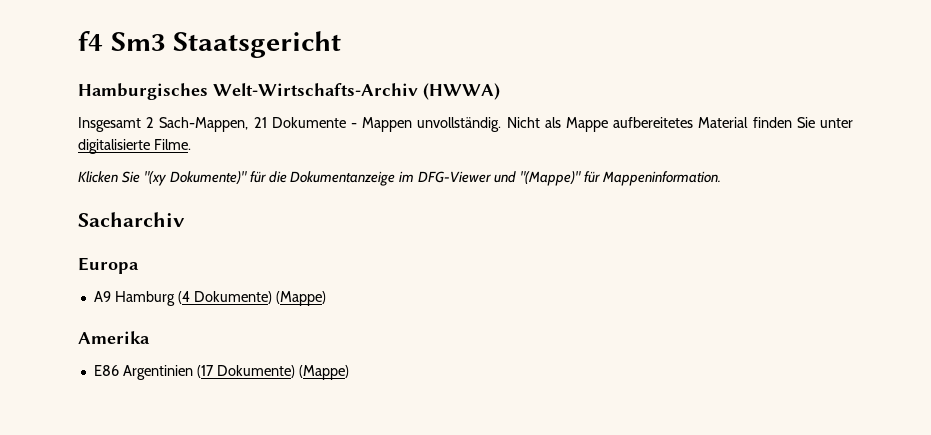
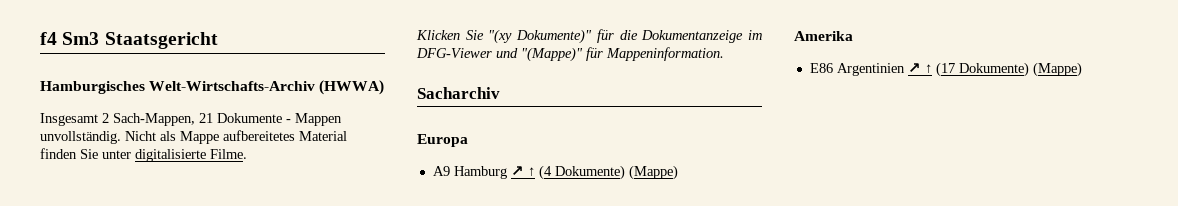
(175, 298) none -> [510,166,535,176] ↗ ↑
(193, 372) none -> [907,63,932,73] ↗ ↑

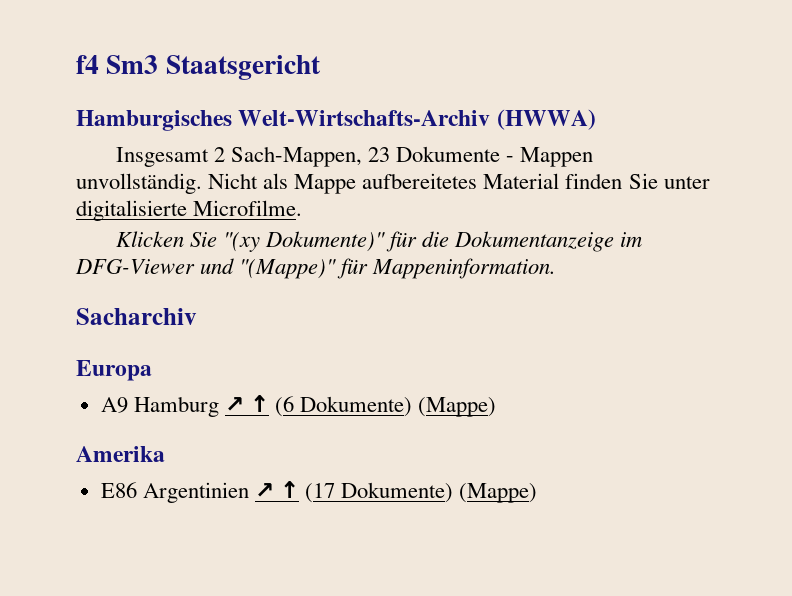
[199,113,213,123] 21 -> [368,147,391,162] 23
[210,149,247,159] Filme. -> [193,200,303,216] Microfilme.
[538,165,552,180] (4 -> [275,396,295,417] (6

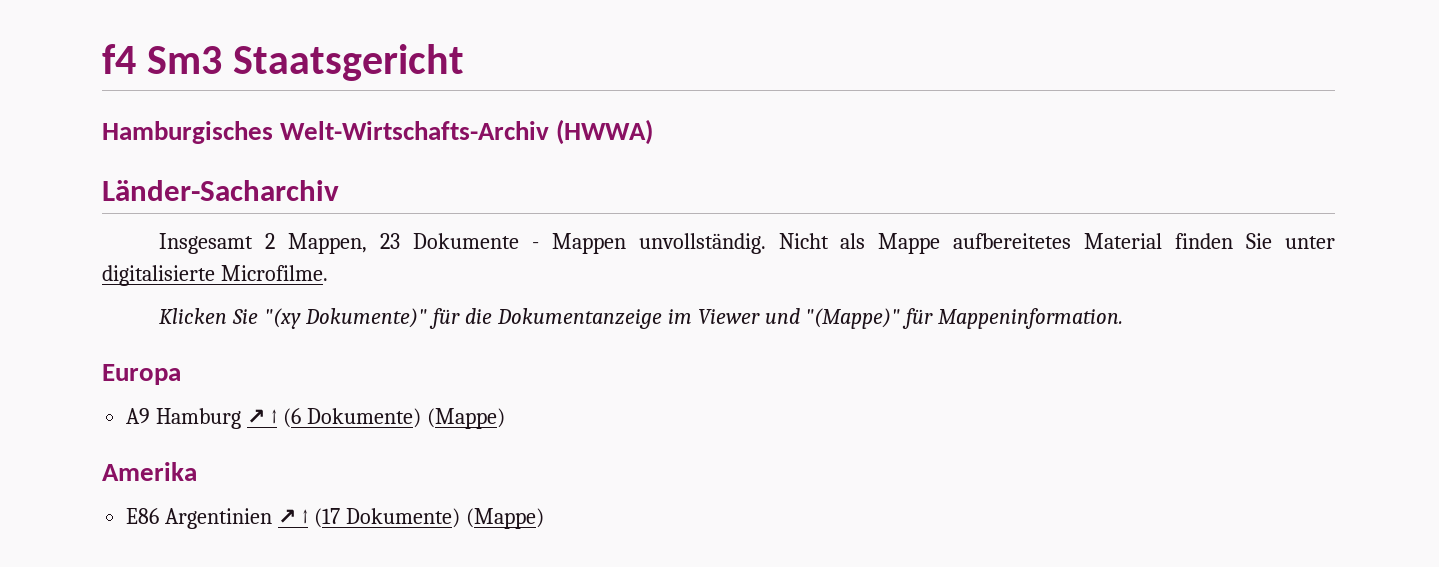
(596, 119) none -> [102,180,339,201] // Länder-Sacharchiv
[230,146,362,167] Sach-Mappen, -> [287,233,367,254] Mappen,
[75,259,195,274] DFG-Viewer -> [697,309,760,324] Viewer
[76,308,197,325] // Sacharchiv -> (1124, 318) none

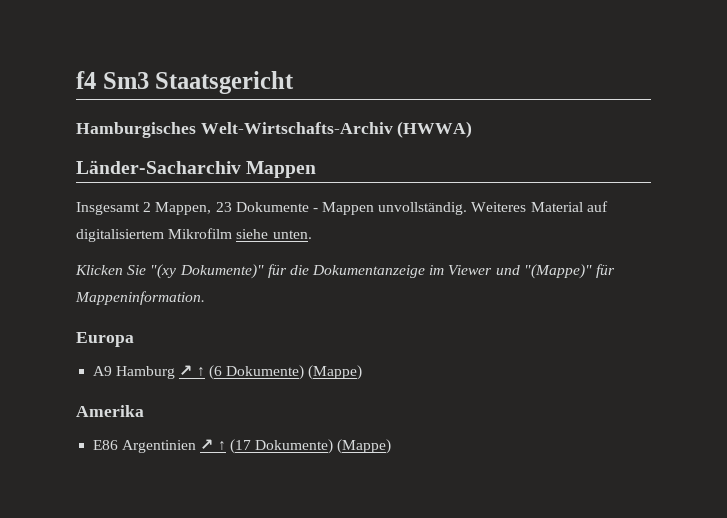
(339, 190) none -> [246,161,317,178] Mappen
[778,233,1335,254] [102,265,328,286] Nicht als Mappe aufbereitetes Material finden Sie unter digitalisierte Microfilme. -> [471,201,608,212] [76,228,312,242] Weiteres Material auf digitalisiertem Mikrofilm siehe unten.

